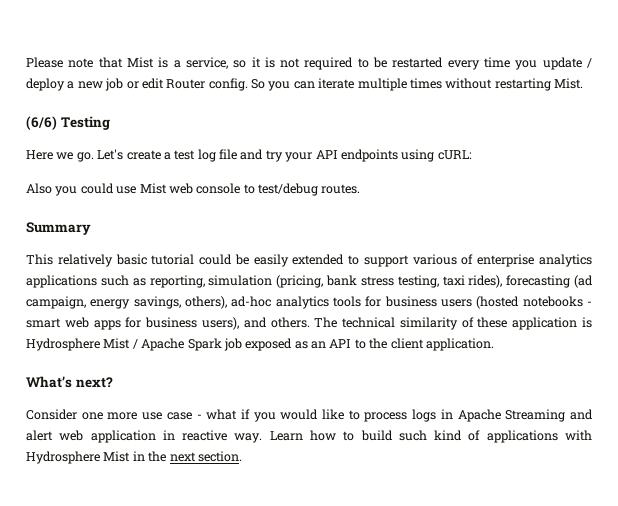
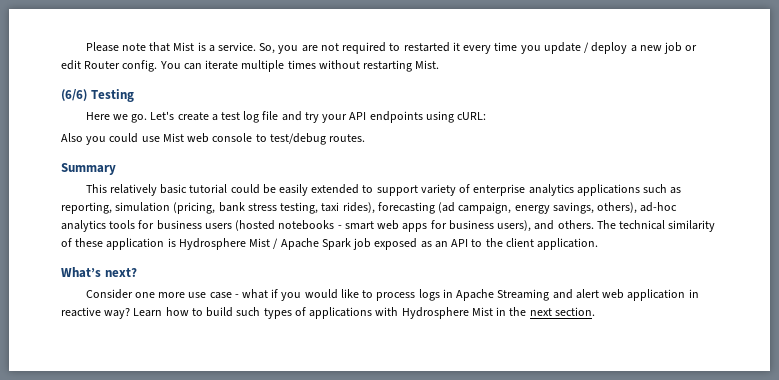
[185,57,275,69] service, so it is -> [218,42,318,54] service. So, you are
[373,57,444,68] be restarted -> [403,42,460,52] restarted it
[251,79,291,91] So you -> [159,61,181,69] You
[412,254,457,265] various -> [420,184,456,196] variety
[234,433,263,443] way. -> [104,308,131,319] way?
[434,430,463,441] kind -> [263,308,292,319] types

